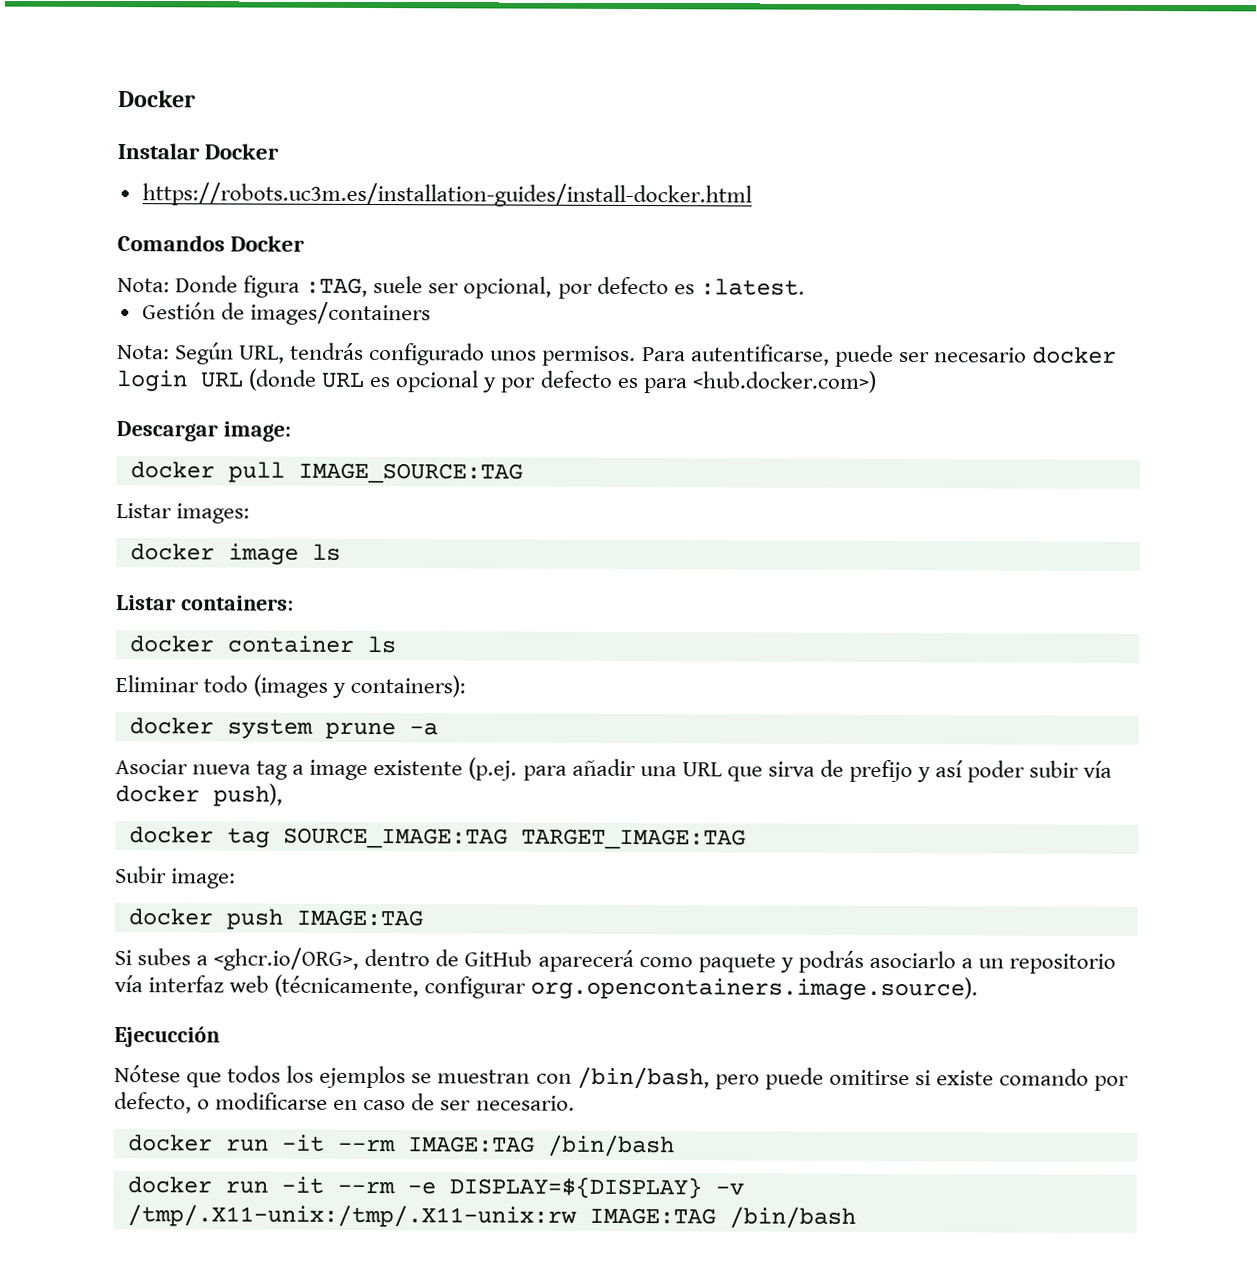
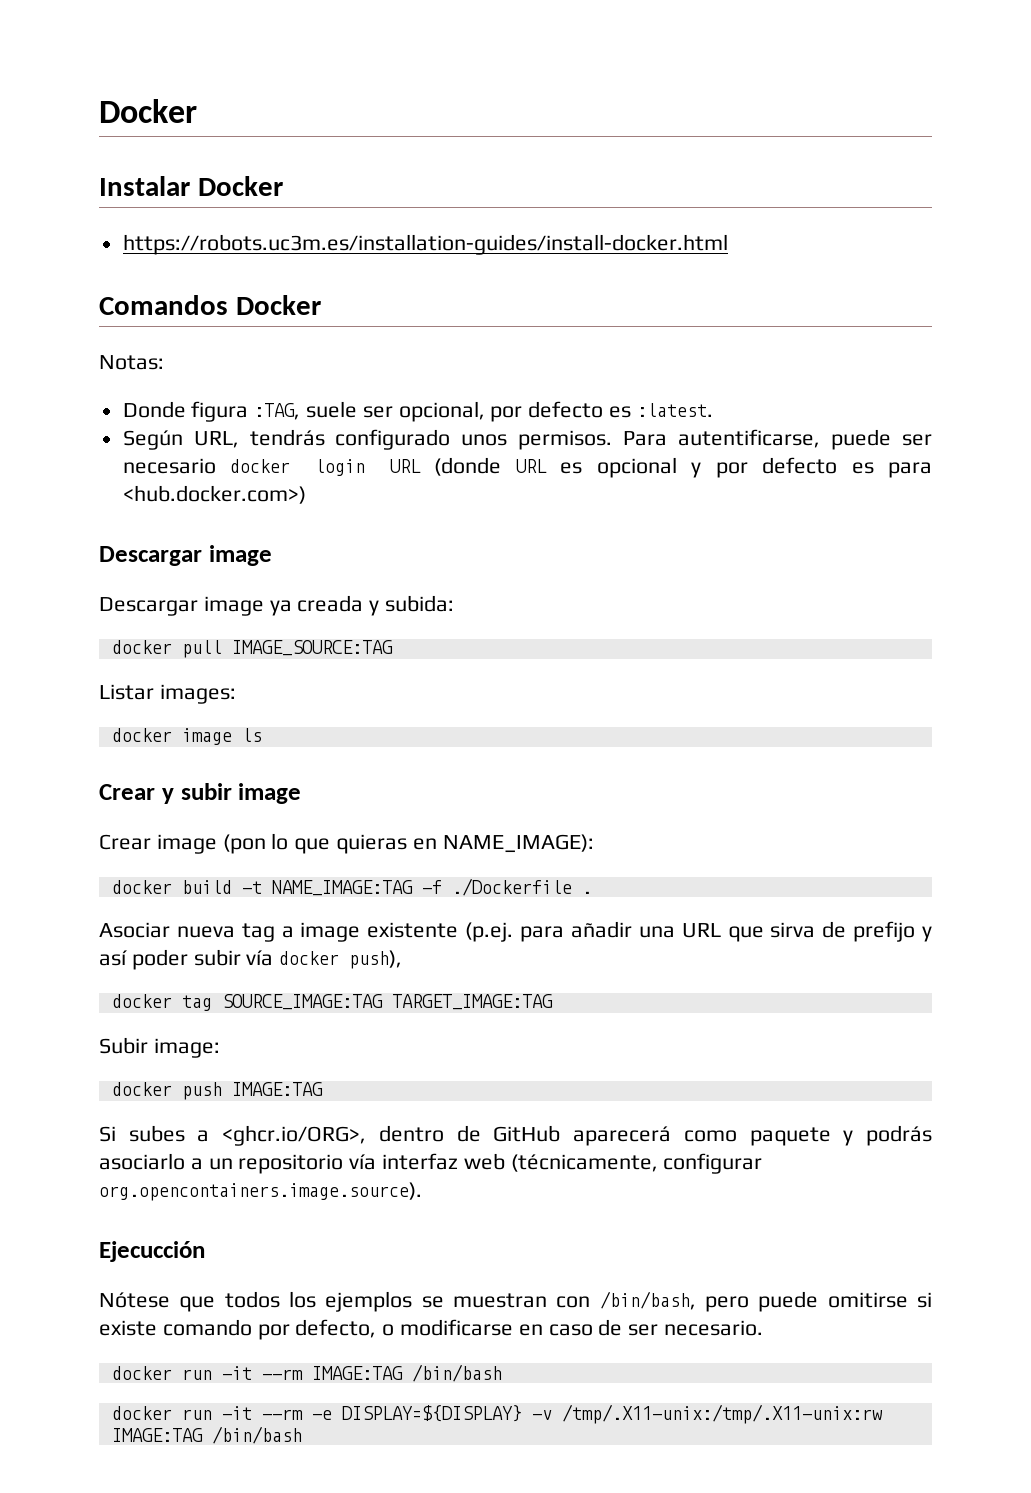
[117,278,170,293] Nota: -> [99,355,164,370] Notas: //
[141,301,431,326] [117,345,170,360] Gestión de images/containers // Nota: -> (713, 410) none
[222,421,291,442] image: -> [208,545,272,566] [99,595,455,616] image // Descargar image ya creada y subida:
[116,595,294,611] [128,635,396,654] [115,674,467,698] [128,717,438,740] Listar containers: // docker container ls // Eliminar todo (images y containers): // docker system prune -a -> [99,783,302,804] [99,833,594,854] [111,878,592,896] Crear y subir image // Crear image (pon lo que quieras en NAME_IMAGE): // docker build -t NAME_IMAGE:TAG -f ./Dockerfile .

